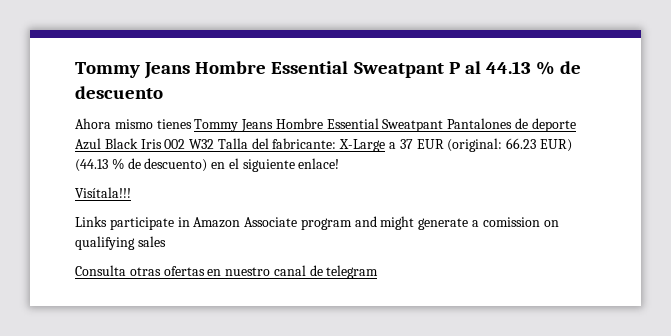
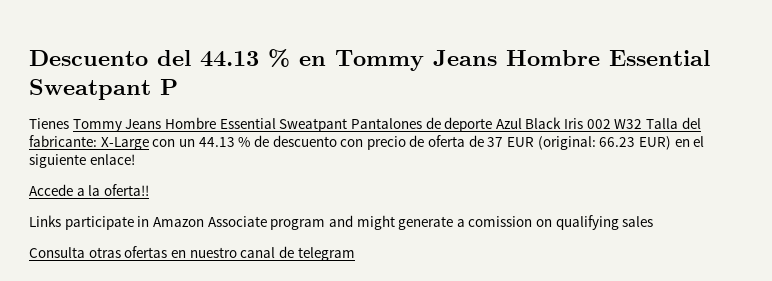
(75, 70) none -> [29,49,326,67] Descuento del 44.13 % en
[464,61,582,75] [75,86,163,99] [75,118,192,129] al 44.13 % de descuento // Ahora mismo tienes -> [29,118,69,129] // Tienes
[389,142,397,149] a -> [152,135,484,150] con un 44.13 % de descuento con precio de oferta de
[75,158,208,172] (44.13 % de descuento) -> (671, 143) none
[75,187,131,198] Visítala!!! -> [29,184,149,196] Accede a la oferta!!

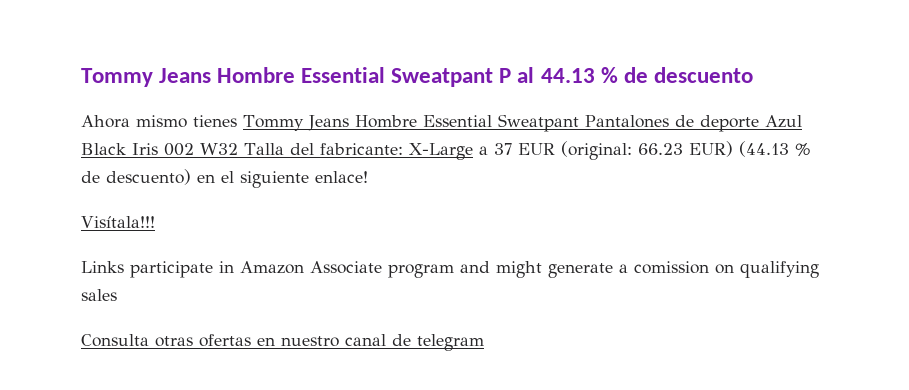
[29,49,326,67] Descuento del 44.13 % en -> (81, 77) none
[29,118,69,129] // Tienes -> [517,67,753,83] [81,115,237,128] al 44.13 % de descuento // Ahora mismo tienes
[152,135,484,150] con un 44.13 % de descuento con precio de oferta de -> [478,146,488,155] a
(671, 143) none -> [738,141,811,157] [81,169,191,185] (44.13 % de descuento)
[29,184,149,196] Accede a la oferta!! -> [81,216,155,228] Visítala!!!

